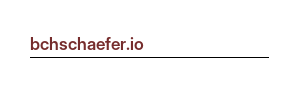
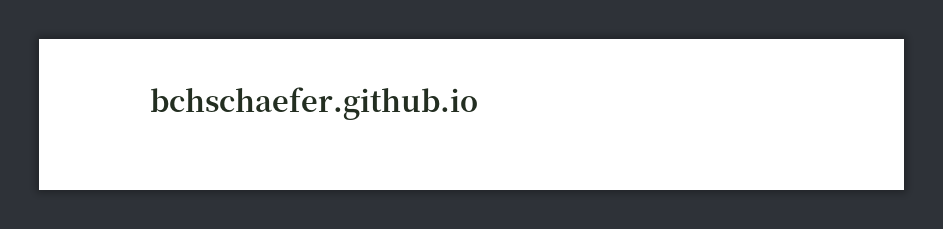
[30,37,144,50] bchschaefer.io -> [150,87,478,120] bchschaefer.github.io

